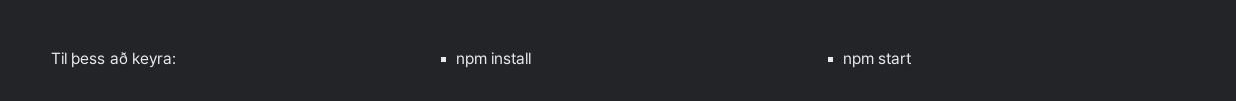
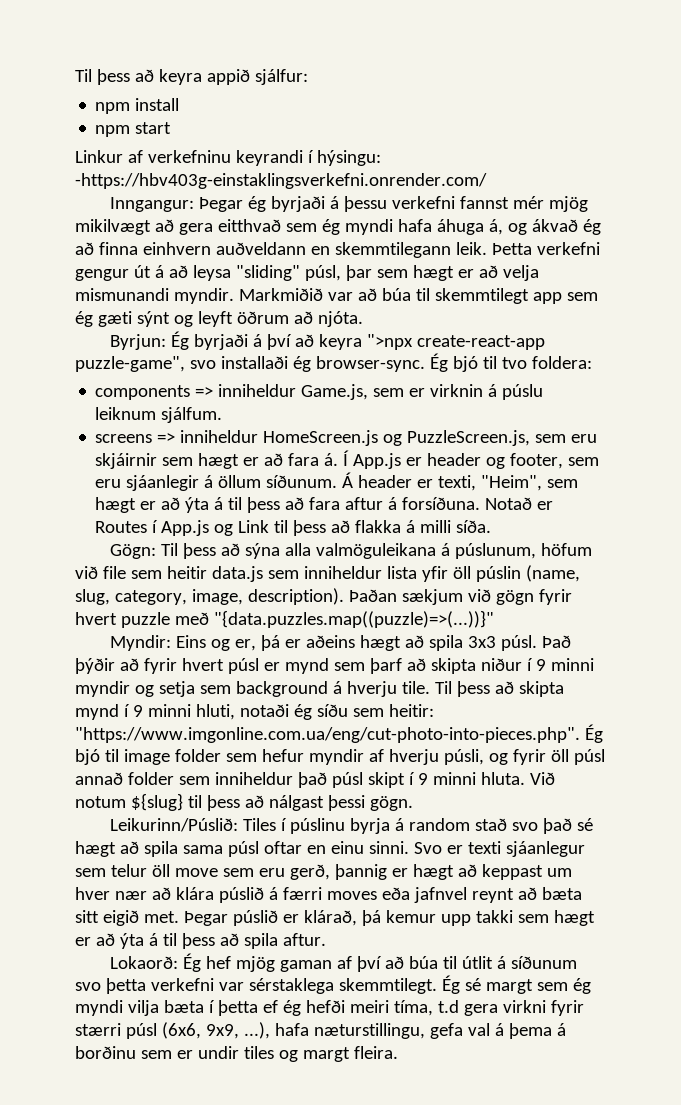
[51,51,176,68] Til þess að keyra: -> [75,69,308,85] Til þess að keyra appið sjálfur:
(911, 59) none -> [75,150,381,166] [75,173,487,189] [110,196,589,212] [75,219,601,235] [75,242,600,258] [75,265,539,281] [75,288,598,304] [75,311,363,327] [110,331,546,350] [75,353,592,372] [95,384,544,400] [95,407,223,423] [95,430,598,446] [95,450,600,469] [95,472,579,491] [95,497,554,513] [95,520,492,536] [110,543,593,559] [75,565,580,582] [75,588,572,605] [75,610,494,628] [110,635,572,651] [75,658,594,674] [75,681,564,697] [75,704,434,720] [75,724,603,743] [75,749,605,765] [75,772,555,788] [75,793,413,811] [110,818,594,834] [75,841,585,857] [75,864,572,880] [75,887,582,903] [75,910,595,926] [75,933,326,949] [110,953,578,972] [75,975,591,994] [75,1000,584,1016] [75,1022,566,1039] [75,1046,398,1062] // Linkur af verkefninu keyrandi í hýsingu: -https://hbv403g-einstaklingsverkefni.onrender.com/ // Inngangur: Þegar ég byrjaði á þessu verkefni fannst mér mjög mikilvægt að gera eitthvað sem ég myndi hafa áhuga á, og ákvað ég að finna einhvern auðveldann en skemmtilegann leik. Þetta verkefni gengur út á að leysa "sliding" púsl, þar sem hægt er að velja mismunandi myndir. Markmiðið var að búa til skemmtilegt app sem ég gæti sýnt og leyft öðrum að njóta. // Byrjun: Ég byrjaði á því að keyra ">npx create-react-app puzzle-game", svo installaði ég browser-sync. Ég bjó til tvo foldera: // components => inniheldur Game.js, sem er virknin á púslu leiknum sjálfum. // screens => inniheldur HomeScreen.js og PuzzleScreen.js, sem eru skjáirnir sem hægt er að fara á. Í App.js er header og footer, sem eru sjáanlegir á öllum síðunum. Á header er texti, "Heim", sem hægt er að ýta á til þess að fara aftur á forsíðuna. Notað er Routes í App.js og Link til þess að flakka á milli síða. // Gögn: Til þess að sýna alla valmöguleikana á púslunum, höfum við file sem heitir data.js sem inniheldur lista yfir öll púslin (name, slug, category, image, description). Þaðan sækjum við gögn fyrir hvert puzzle með "{data.puzzles.map((puzzle)=>(...))}" // Myndir: Eins og er, þá er aðeins hægt að spila 3x3 púsl. Það þýðir að fyrir hvert púsl er mynd sem þarf að skipta niður í 9 minni myndir og setja sem background á hverju tile. Til þess að skipta mynd í 9 minni hluti, notaði ég síðu sem heitir: "https://www.imgonline.com.ua/eng/cut-photo-into-pieces.php". Ég bjó til image folder sem hefur myndir af hverju púsli, og fyrir öll púsl annað folder sem inniheldur það púsl skipt í 9 minni hluta. Við notum ${slug} til þess að nálgast þessi gögn. // Leikurinn/Púslið: Tiles í púslinu byrja á random stað svo það sé hægt að spila sama púsl oftar en einu sinni. Svo er texti sjáanlegur sem telur öll move sem eru gerð, þannig er hægt að keppast um hver nær að klára púslið á færri moves eða jafnvel reynt að bæta sitt eigið met. Þegar púslið er klárað, þá kemur upp takki sem hægt er að ýta á til þess að spila aftur. // Lokaorð: Ég hef mjög gaman af því að búa til útlit á síðunum svo þetta verkefni var sérstaklega skemmtilegt. Ég sé margt sem ég myndi vilja bæta í þetta ef ég hefði meiri tíma, t.d gera virkni fyrir stærri púsl (6x6, 9x9, ...), hafa næturstillingu, gefa val á þema á borðinu sem er undir tiles og margt fleira.

